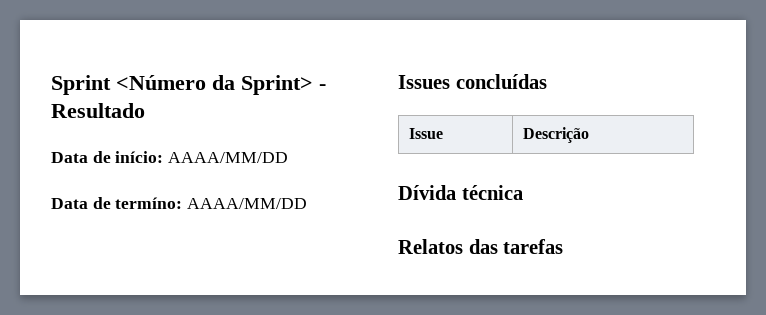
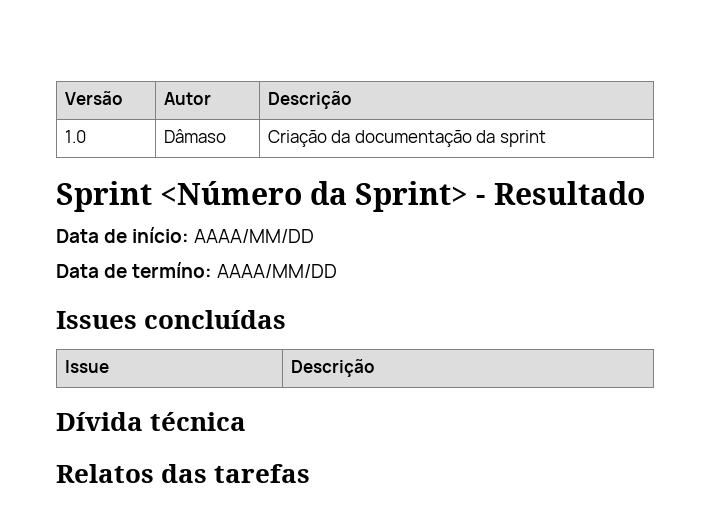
(51, 85) none -> [64,91,123,105] [163,92,211,105] [267,91,352,109] [64,130,86,143] [163,129,226,143] [267,129,547,147] Versão | Autor | Descrição // 1.0 | Dâmaso | Criação da documentação da sprint //

